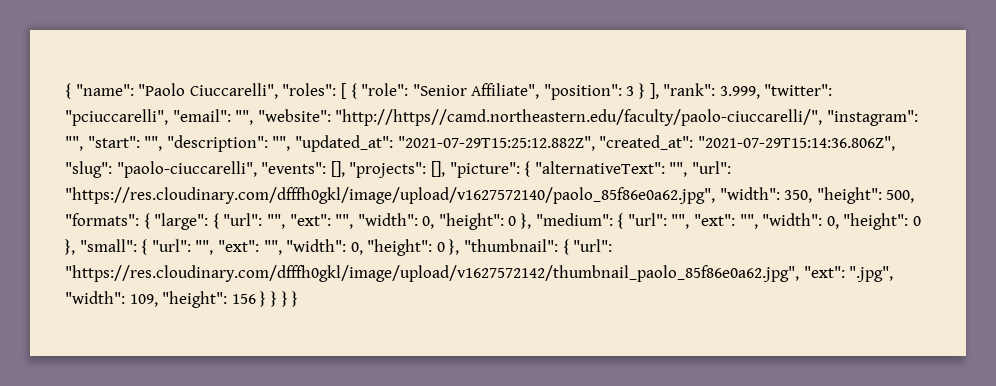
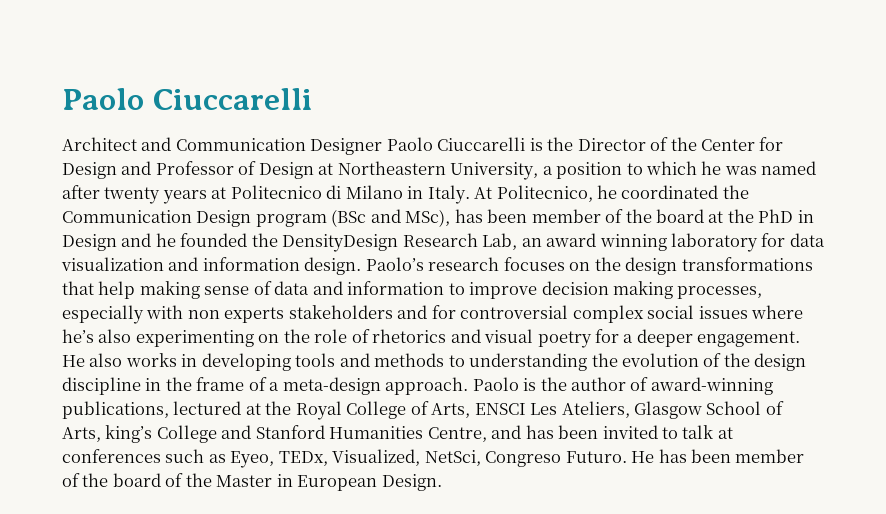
[65,83,833,100] [65,109,918,126] [65,135,895,152] [65,161,731,178] [65,187,915,204] [65,213,921,230] [65,239,613,256] [65,265,894,282] [65,291,299,308] { "name": "Paolo Ciuccarelli", "roles": [ { "role": "Senior Affiliate", "position": 3 } ], "rank": 3.999, "twitter": "pciuccarelli", "email": "", "website": "http://https//camd.northeastern.edu/faculty/paolo-ciuccarelli/", "instagram": "", "start": "", "description": "", "updated_at": "2021-07-29T15:25:12.882Z", "created_at": "2021-07-29T15:14:36.806Z", "slug": "paolo-ciuccarelli", "events": [], "projects": [], "picture": { "alternativeText": "", "url": "https://res.cloudinary.com/dfffh0gkl/image/upload/v1627572140/paolo_85f86e0a62.jpg", "width": 350, "height": 500, "formats": { "large": { "url": "", "ext": "", "width": 0, "height": 0 }, "medium": { "url": "", "ext": "", "width": 0, "height": 0 }, "small": { "url": "", "ext": "", "width": 0, "height": 0 }, "thumbnail": { "url": "https://res.cloudinary.com/dfffh0gkl/image/upload/v1627572142/thumbnail_paolo_85f86e0a62.jpg", "ext": ".jpg", "width": 109, "height": 156 } } } } -> [62,88,312,110] [62,137,784,155] [62,161,817,180] [62,185,749,204] [62,209,814,227] [62,233,825,252] [61,257,813,275] [62,281,763,299] [62,305,804,324] [62,329,801,348] [62,353,807,371] [62,377,773,395] [62,401,784,420] [62,425,733,443] [62,449,805,468] [62,473,442,491] Paolo Ciuccarelli // Architect and Communication Designer Paolo Ciuccarelli is the Director of the Center for Design and Professor of Design at Northeastern University, a position to which he was named after twenty years at Politecnico di Milano in Italy. At Politecnico, he coordinated the Communication Design program (BSc and MSc), has been member of the board at the PhD in Design and he founded the DensityDesign Research Lab, an award winning laboratory for data visualization and information design. Paolo’s research focuses on the design transformations that help making sense of data and information to improve decision making processes, especially with non experts stakeholders and for controversial complex social issues where he’s also experimenting on the role of rhetorics and visual poetry for a deeper engagement. He also works in developing tools and methods to understanding the evolution of the design discipline in the frame of a meta-design approach. Paolo is the author of award-winning publications, lectured at the Royal College of Arts, ENSCI Les Ateliers, Glasgow School of Arts, king’s College and Stanford Humanities Centre, and has been invited to talk at conferences such as Eyeo, TEDx, Visualized, NetSci, Congreso Futuro. He has been member of the board of the Master in European Design.

